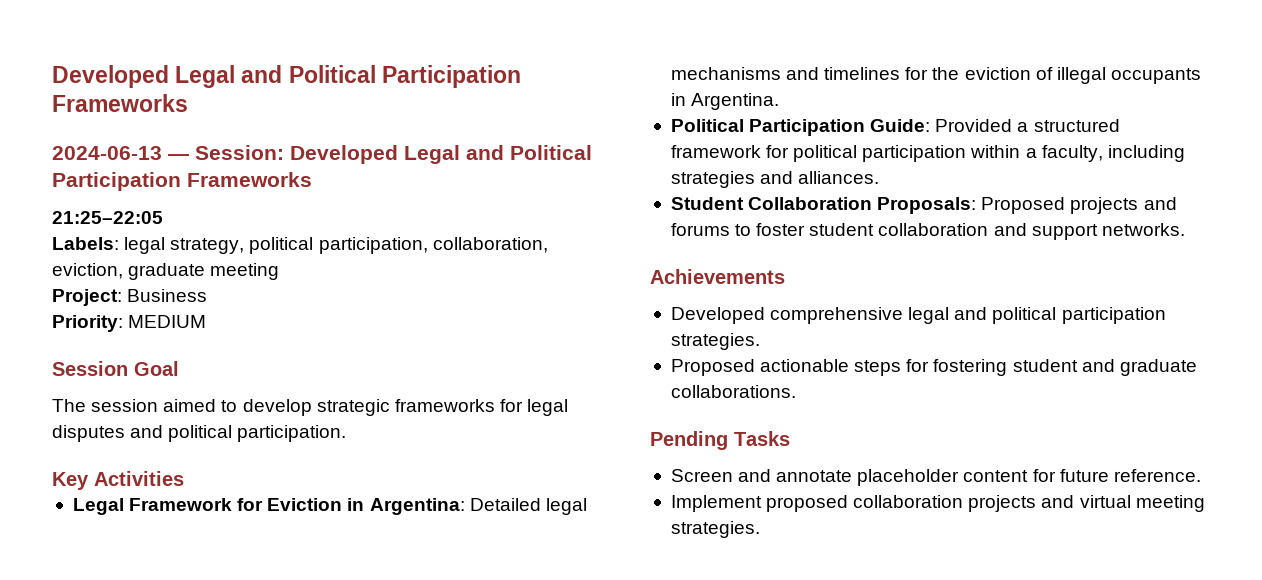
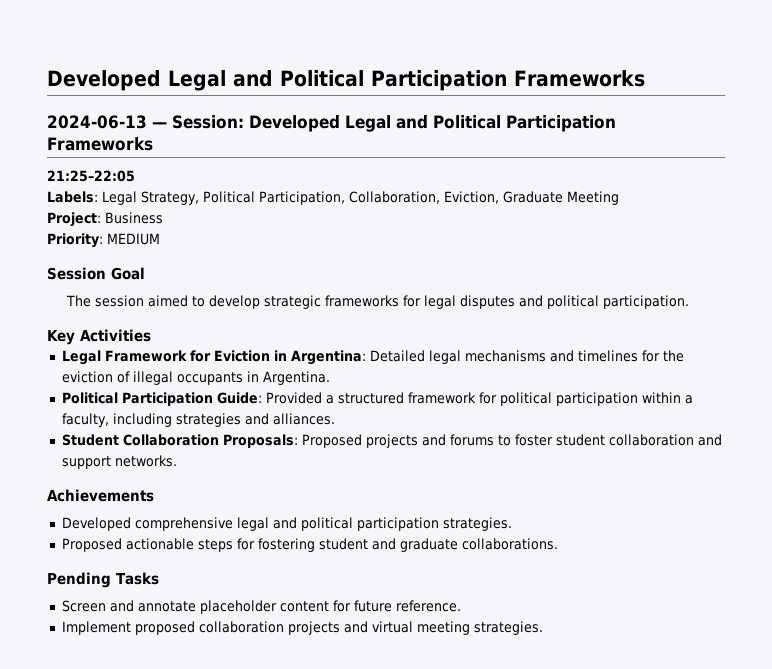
[124,237,548,254] [52,263,280,280] legal strategy, political participation, collaboration, eviction, graduate meeting -> [102,191,619,205] Legal Strategy, Political Participation, Collaboration, Eviction, Graduate Meeting

